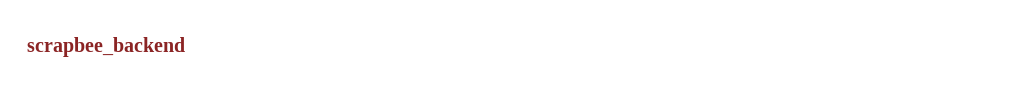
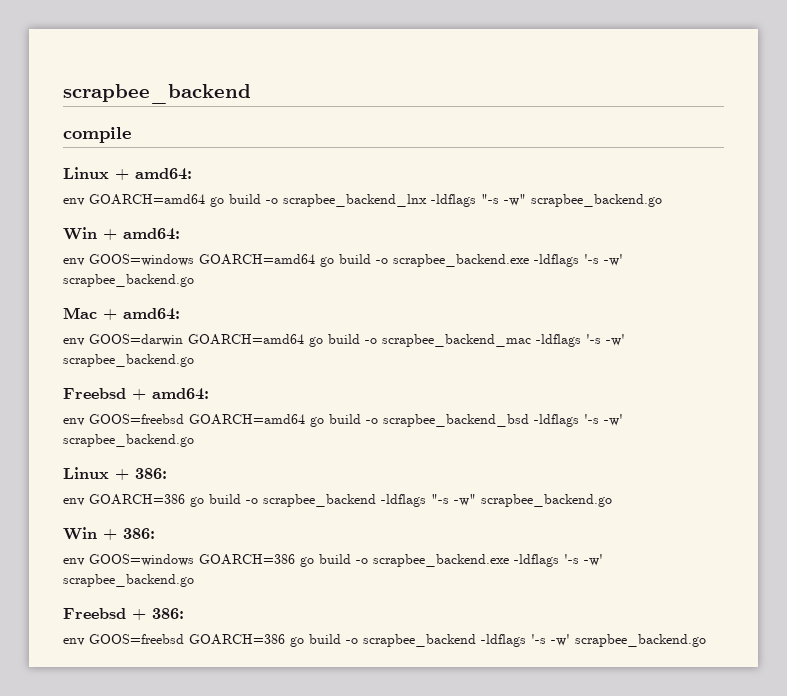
[27,37,185,57] scrapbee_backend -> [63,84,251,104] [63,127,131,143] [63,167,192,180] [63,194,662,207] [63,227,180,240] [63,254,623,267] [63,274,194,287] [63,307,180,320] [63,334,625,347] [63,354,194,367] [63,388,209,400] [63,414,623,427] [63,434,194,447] [63,467,167,480] [63,494,612,507] [63,527,155,540] [63,554,603,567] [63,574,194,587] [63,608,184,620] [63,634,706,647] scrapbee_backend // compile // Linux + amd64: // env GOARCH=amd64 go build -o scrapbee_backend_lnx -ldflags "-s -w" scrapbee_backend.go // Win + amd64: // env GOOS=windows GOARCH=amd64 go build -o scrapbee_backend.exe -ldflags '-s -w' scrapbee_backend.go // Mac + amd64: // env GOOS=darwin GOARCH=amd64 go build -o scrapbee_backend_mac -ldflags '-s -w' scrapbee_backend.go // Freebsd + amd64: // env GOOS=freebsd GOARCH=amd64 go build -o scrapbee_backend_bsd -ldflags '-s -w' scrapbee_backend.go // Linux + 386: // env GOARCH=386 go build -o scrapbee_backend -ldflags "-s -w" scrapbee_backend.go // Win + 386: // env GOOS=windows GOARCH=386 go build -o scrapbee_backend.exe -ldflags '-s -w' scrapbee_backend.go // Freebsd + 386: // env GOOS=freebsd GOARCH=386 go build -o scrapbee_backend -ldflags '-s -w' scrapbee_backend.go

